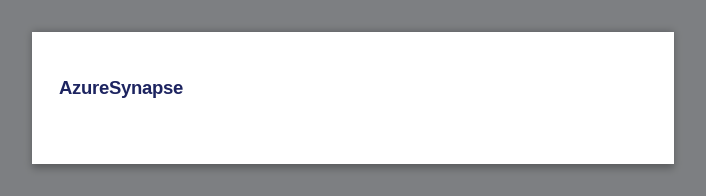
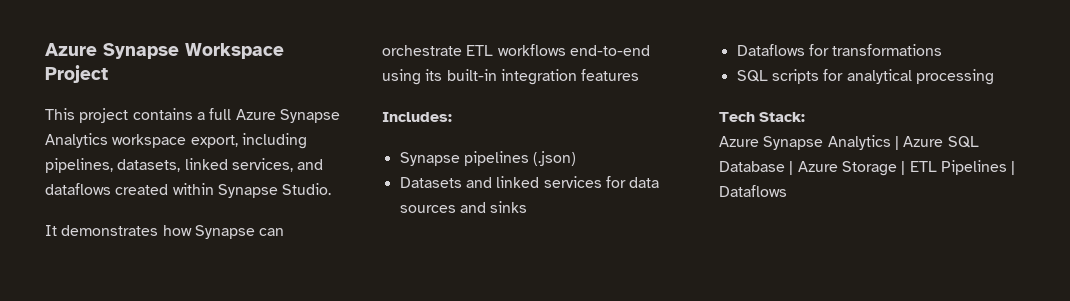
[59,81,183,98] AzureSynapse -> [45,43,284,59] [45,65,108,83] [45,108,340,123] [45,133,307,149] [45,158,324,173] [45,183,332,198] [45,225,285,239] [382,44,650,56] [382,69,640,85] [382,112,452,122] [399,151,577,166] [399,176,660,188] [399,201,528,213] [736,44,943,56] [736,69,994,85] [719,112,806,122] [719,135,979,150] [719,160,1016,176] [719,185,787,197] Azure Synapse Workspace Project // This project contains a full Azure Synapse Analytics workspace export, including pipelines, datasets, linked services, and dataflows created within Synapse Studio. // It demonstrates how Synapse can orchestrate ETL workflows end-to-end using its built-in integration features // Includes: // Synapse pipelines (.json) // Datasets and linked services for data sources and sinks // Dataflows for transformations // SQL scripts for analytical processing // Tech Stack: // Azure Synapse Analytics | Azure SQL Database | Azure Storage | ETL Pipelines | Dataflows

